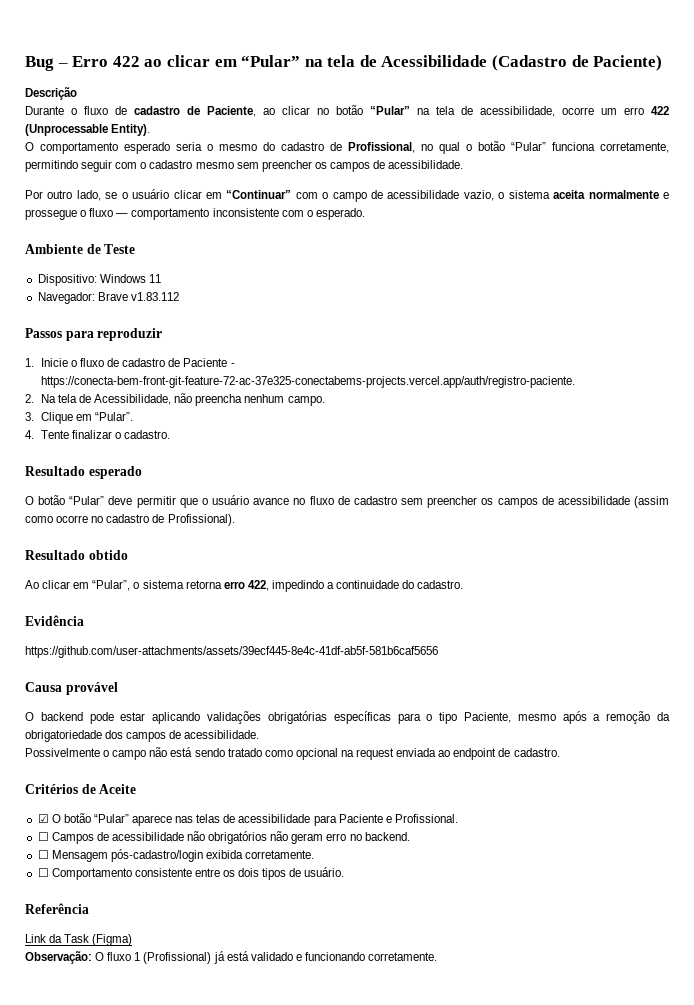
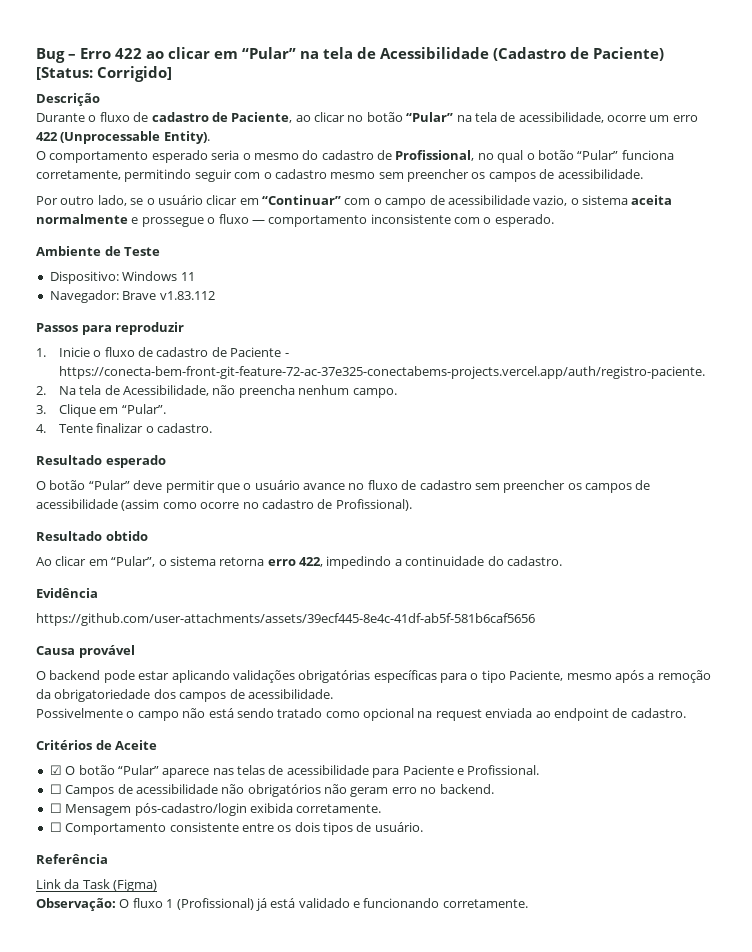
(663, 63) none -> [36,66,172,82] [Status: Corrigido]

